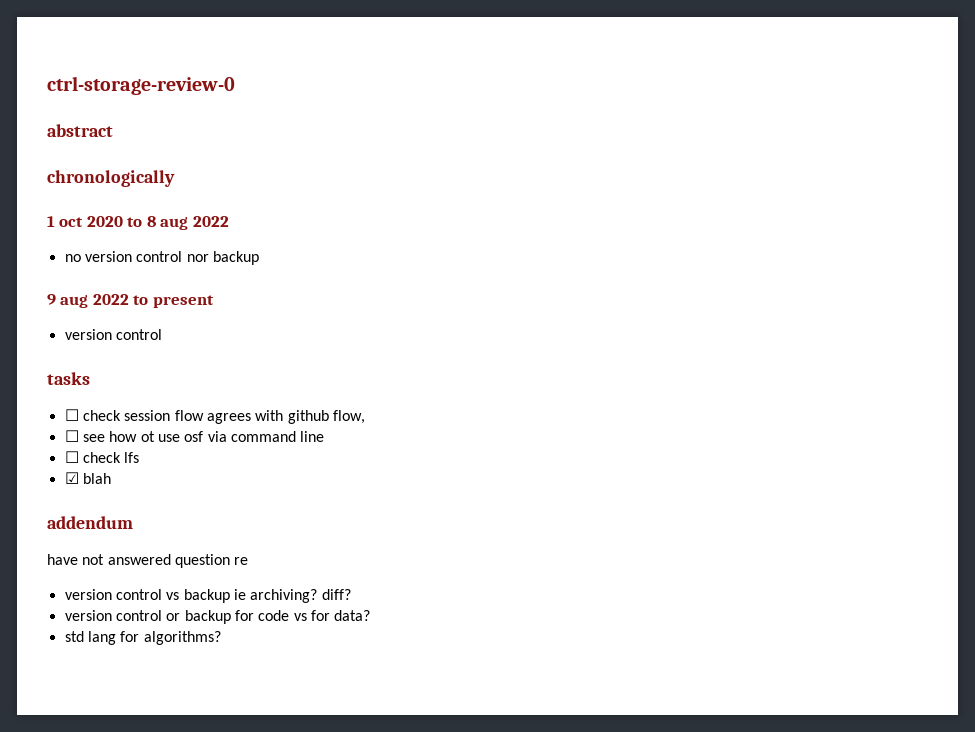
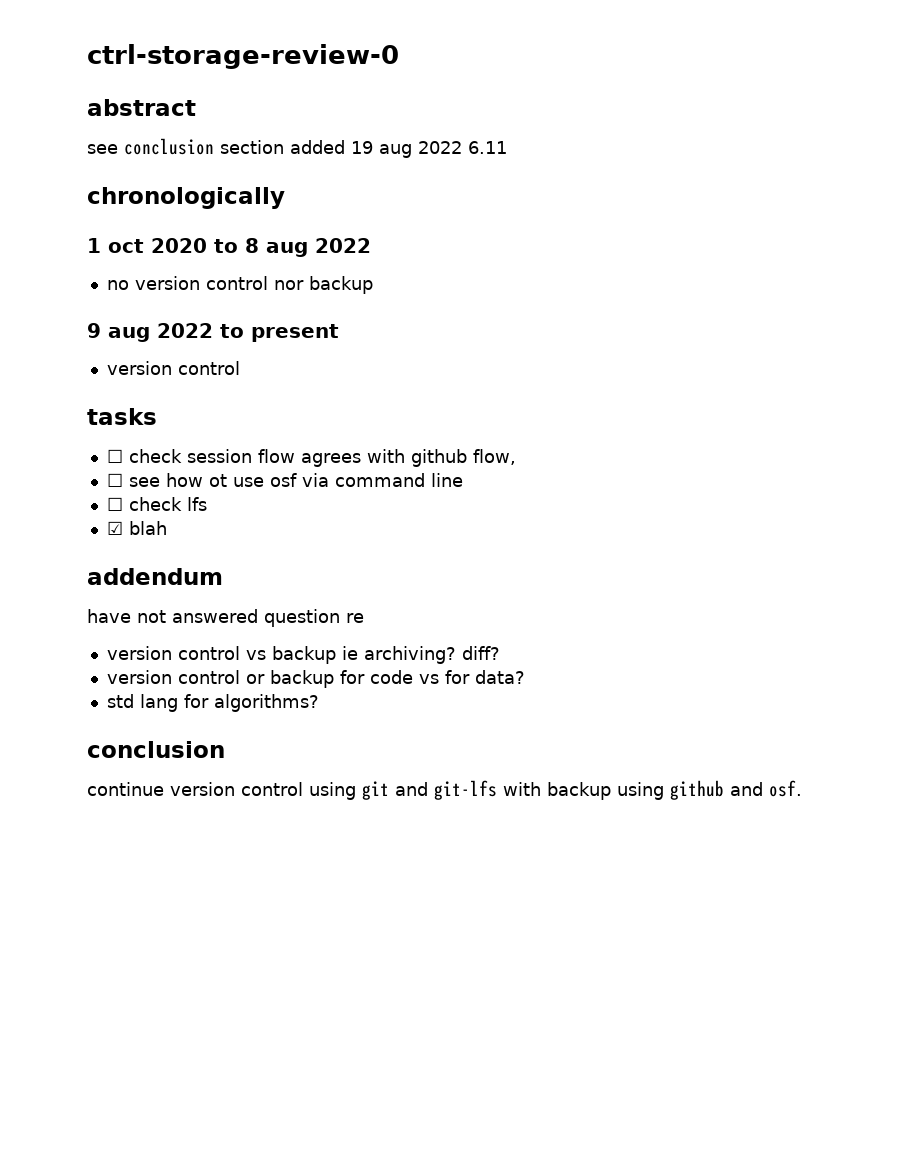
(113, 130) none -> [87,138,507,158] // see conclusion section added 19 aug 2022 6.11
(221, 638) none -> [87,741,225,758] [87,780,802,800] // conclusion // continue version control using git and git-lfs with backup using github and osf.

